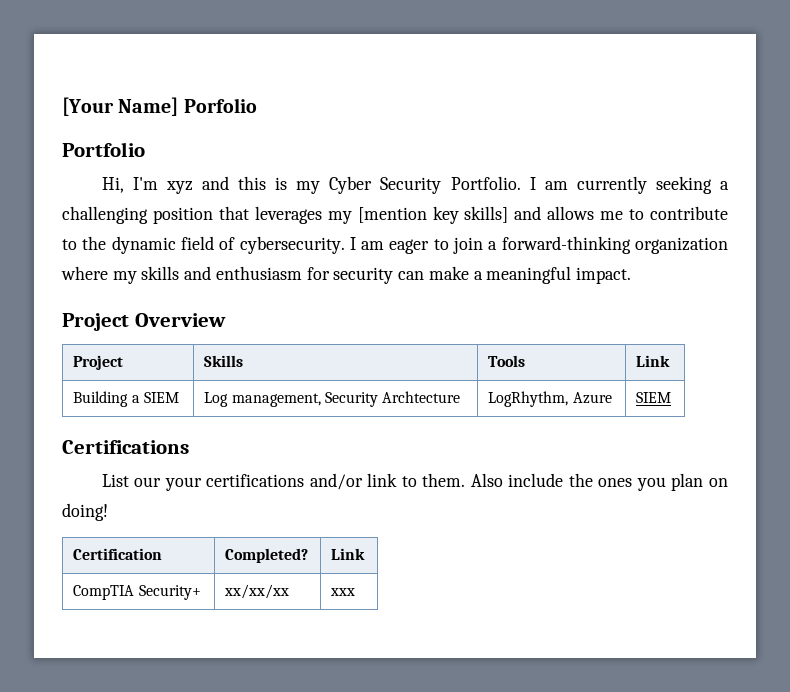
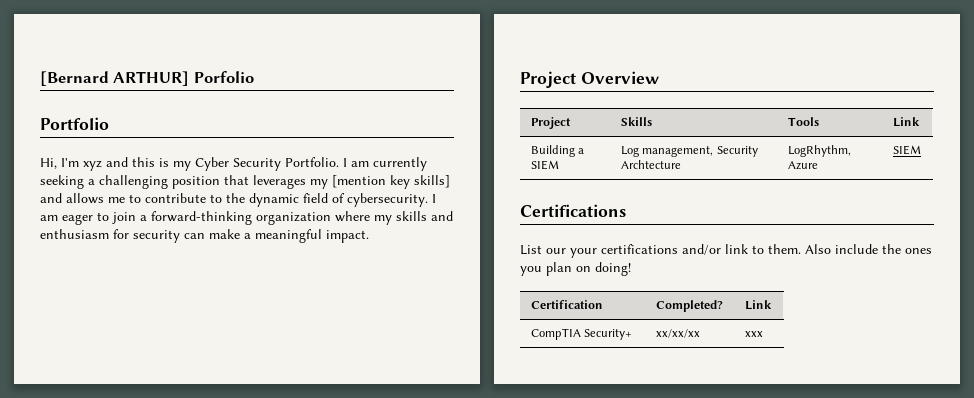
[62,97,179,116] [Your Name] -> [40,71,190,86] [Bernard ARTHUR]

